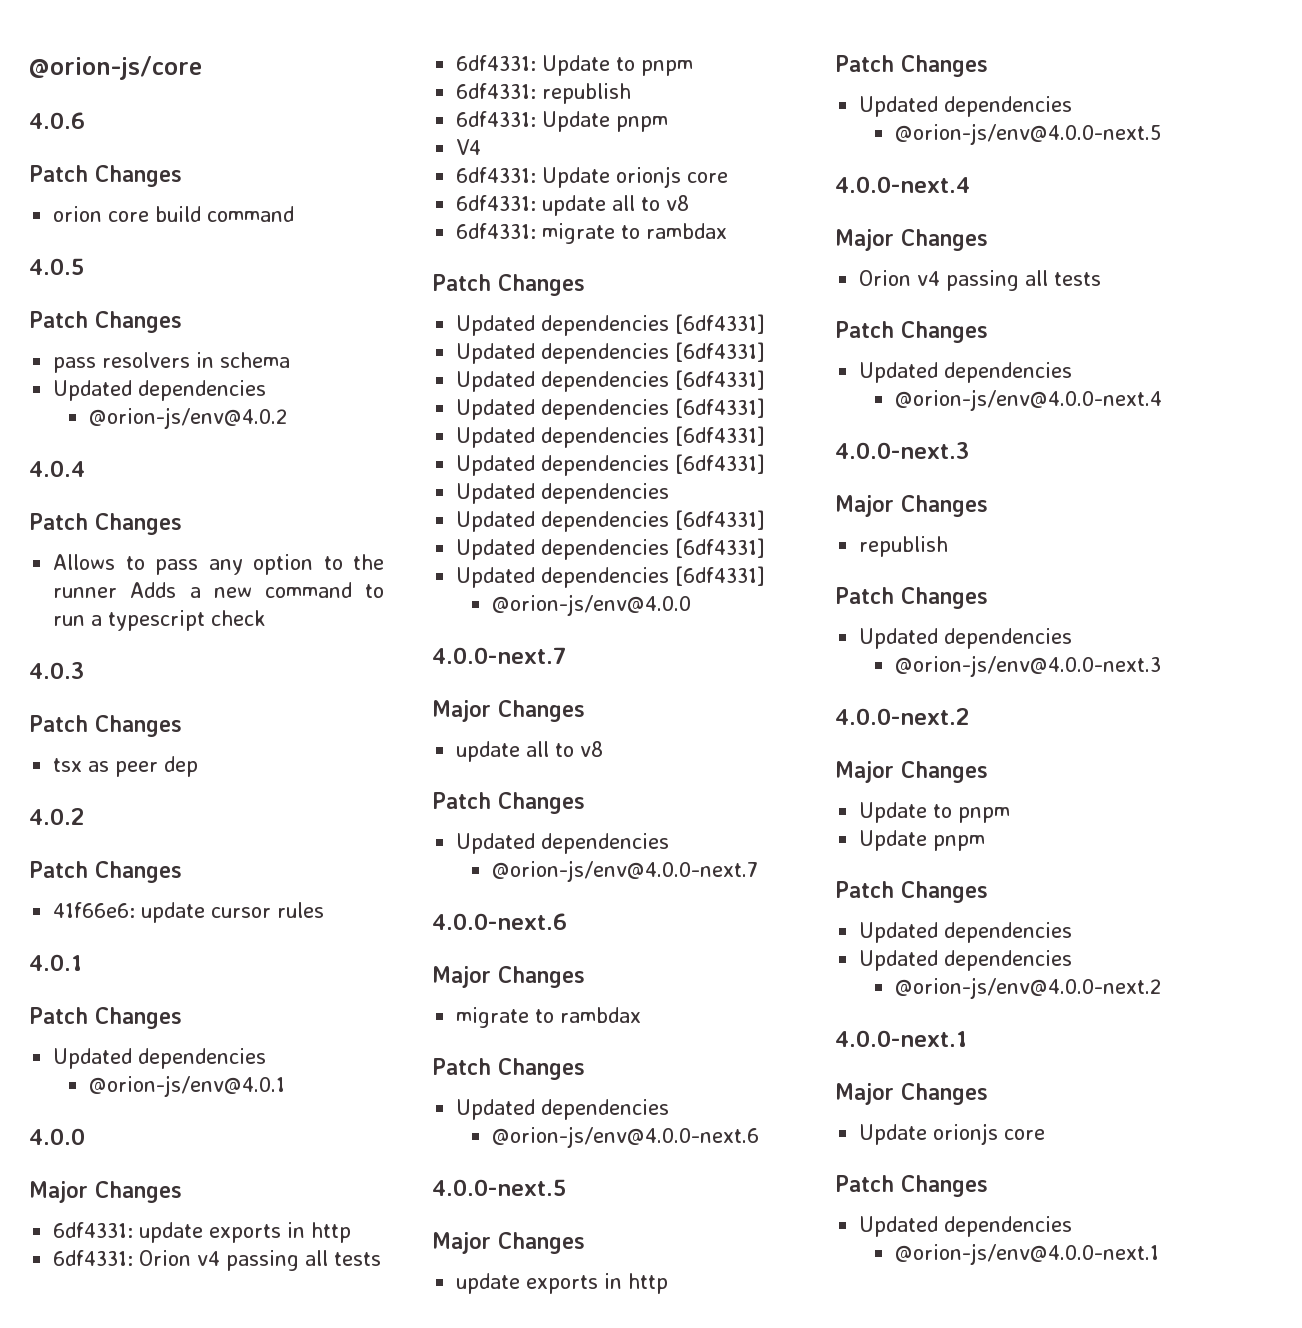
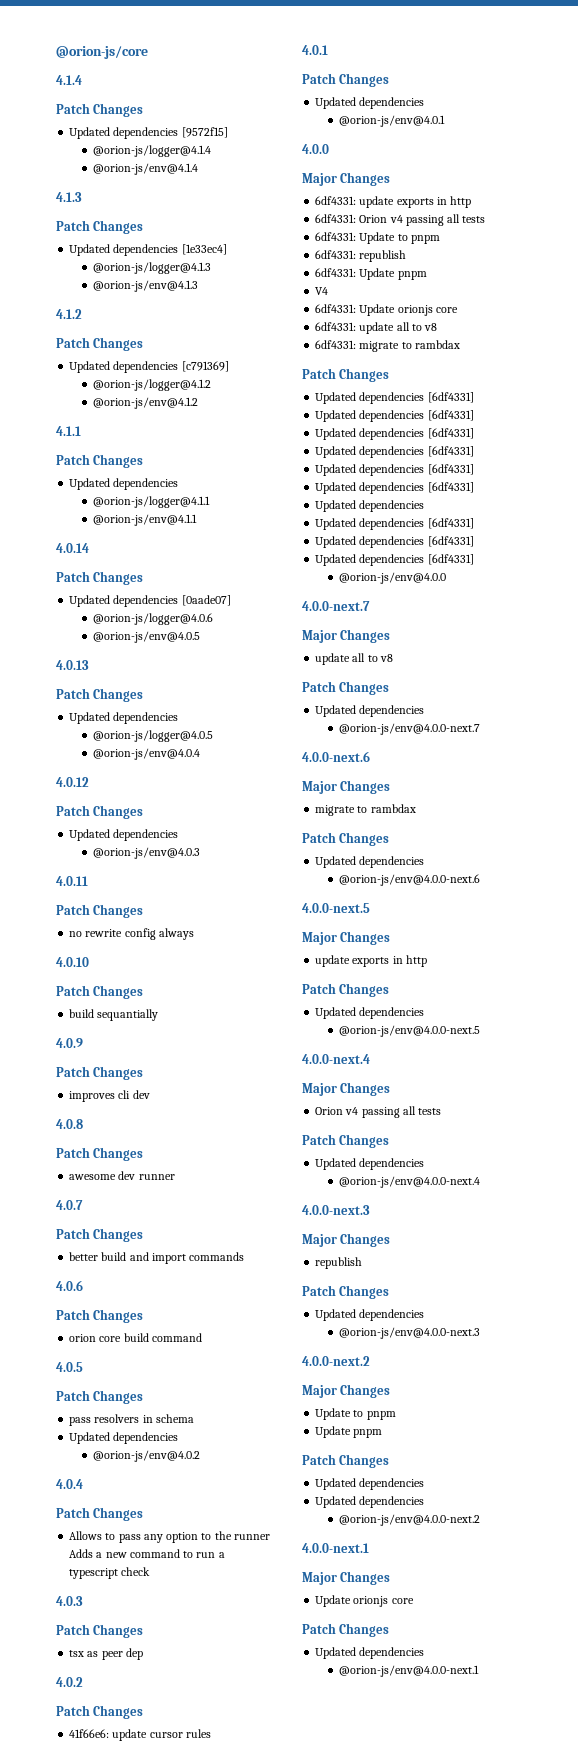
(202, 68) none -> [56,75,82,85] [56,103,144,117] [69,127,228,139] [92,145,211,157] [92,163,198,175] [56,192,82,202] [56,220,144,234] [69,244,227,256] [92,262,211,274] [92,280,198,292] [56,309,82,319] [56,337,144,351] [69,361,229,373] [92,379,211,391] [92,397,198,409] [56,426,81,436] [56,454,144,468] [69,478,179,490] [92,496,210,508] [92,514,197,526] [56,543,89,553] [56,571,144,585] [69,595,231,607] [92,613,213,625] [92,631,200,643] [56,660,89,670] [56,688,144,702] [69,712,179,724] [92,730,213,742] [92,748,200,760] [56,777,89,787] [56,805,144,819] [69,829,179,841] [92,847,200,859] [56,876,88,886] [56,904,144,918] [69,928,194,940] [56,957,89,967] [56,985,144,999] [69,1009,159,1021] [56,1038,83,1048] [56,1066,144,1080] [69,1090,150,1102] [56,1119,83,1129] [56,1147,144,1161] [69,1171,175,1180] [56,1200,83,1210] [56,1228,144,1242] [69,1252,245,1264] // 4.1.4 // Patch Changes // Updated dependencies [9572f15] // @orion-js/logger@4.1.4 // @orion-js/env@4.1.4 // 4.1.3 // Patch Changes // Updated dependencies [1e33ec4] // @orion-js/logger@4.1.3 // @orion-js/env@4.1.3 // 4.1.2 // Patch Changes // Updated dependencies [c791369] // @orion-js/logger@4.1.2 // @orion-js/env@4.1.2 // 4.1.1 // Patch Changes // Updated dependencies // @orion-js/logger@4.1.1 // @orion-js/env@4.1.1 // 4.0.14 // Patch Changes // Updated dependencies [0aade07] // @orion-js/logger@4.0.6 // @orion-js/env@4.0.5 // 4.0.13 // Patch Changes // Updated dependencies // @orion-js/logger@4.0.5 // @orion-js/env@4.0.4 // 4.0.12 // Patch Changes // Updated dependencies // @orion-js/env@4.0.3 // 4.0.11 // Patch Changes // no rewrite config always // 4.0.10 // Patch Changes // build sequantially // 4.0.9 // Patch Changes // improves cli dev // 4.0.8 // Patch Changes // awesome dev runner // 4.0.7 // Patch Changes // better build and import commands

